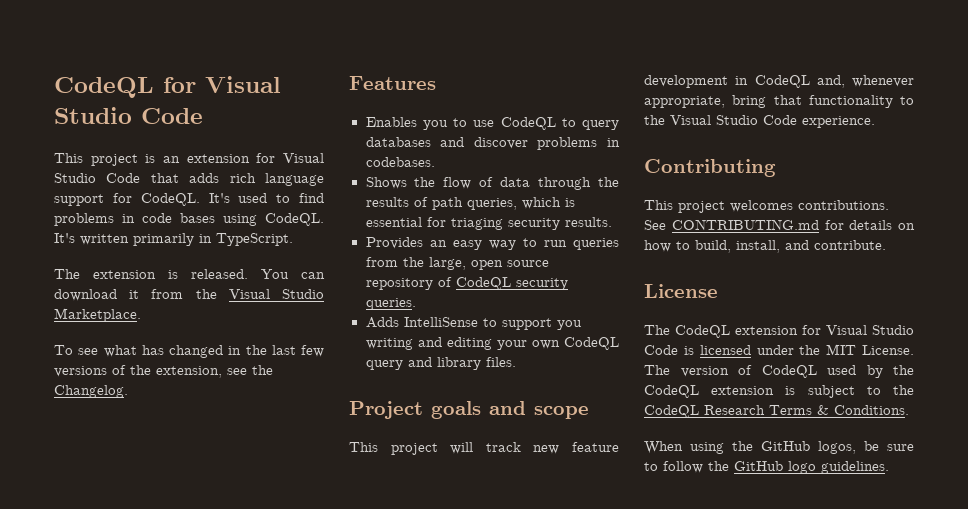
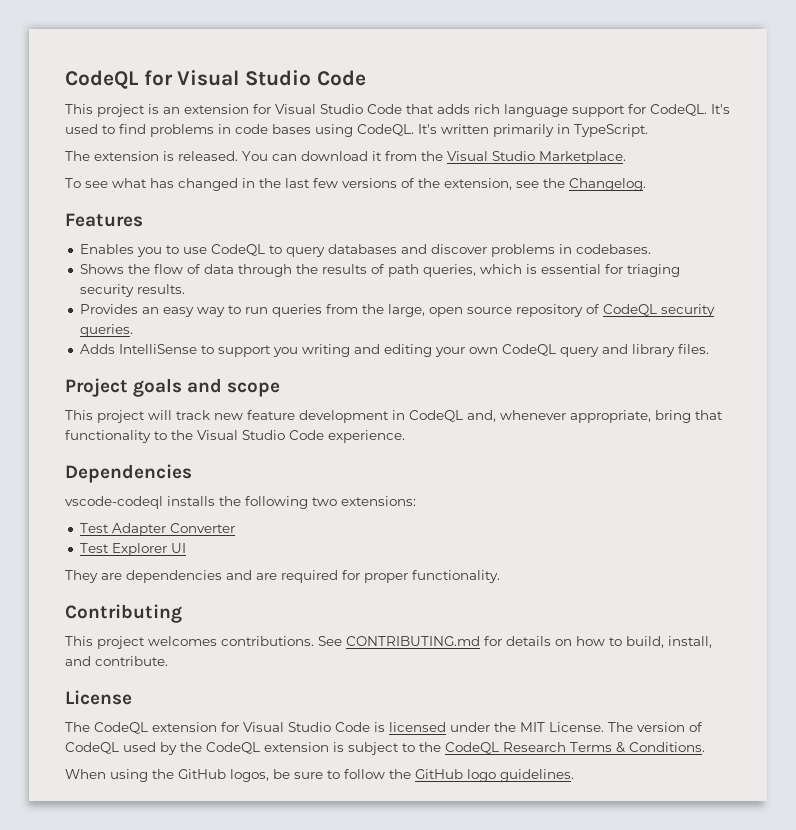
(875, 122) none -> [65,464,192,483] [65,496,416,509] [79,523,235,536] [79,543,186,556] [65,570,500,583] // Dependencies // vscode-codeql installs the following two extensions: // Test Adapter Converter // Test Explorer UI // They are dependencies and are required for proper functionality.

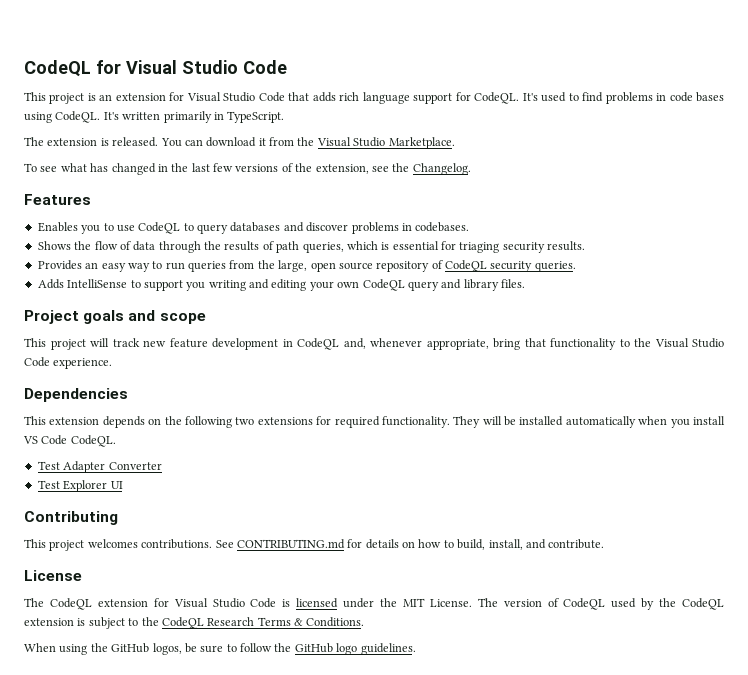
[65,496,416,509] vscode-codeql installs the following two extensions: -> [24,416,726,428] [23,435,116,447] This extension depends on the following two extensions for required functionality. They will be installed automatically when you install VS Code CodeQL.
[65,570,500,583] // They are dependencies and are required for proper functionality. -> (123, 485) none

